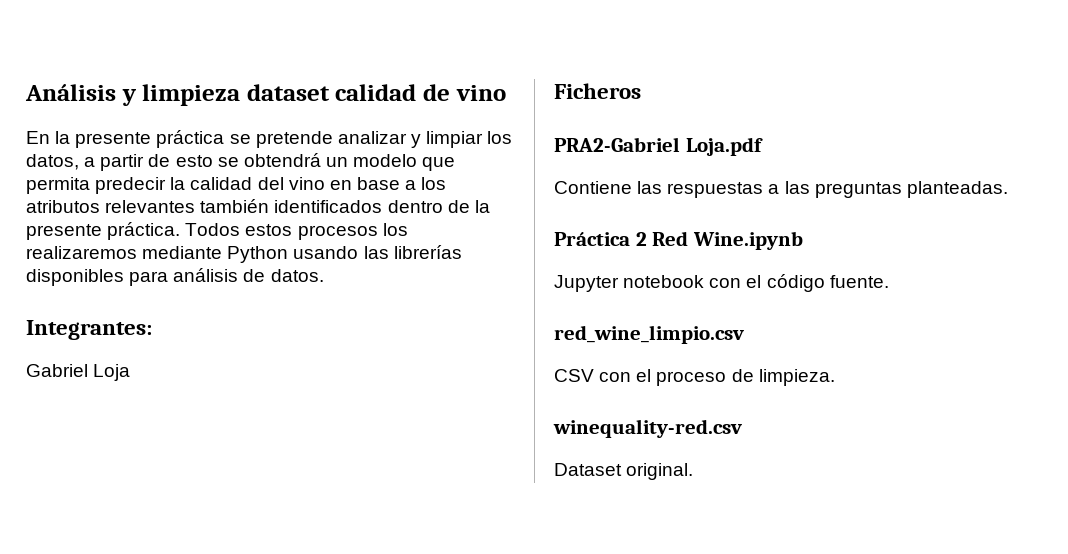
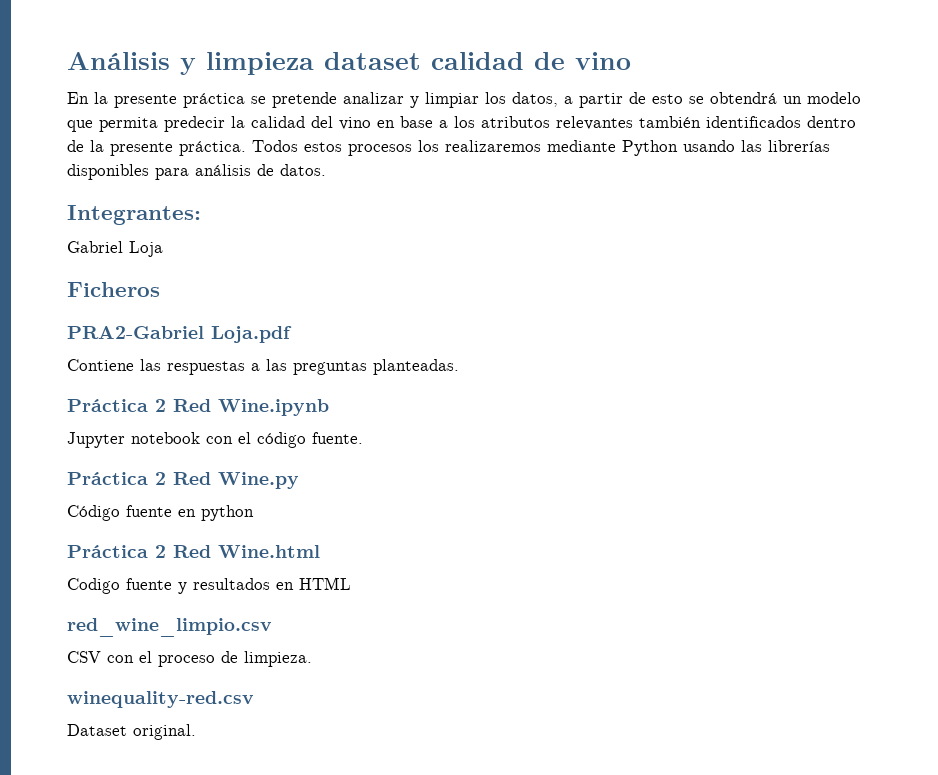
(889, 281) none -> [67,472,299,489] [67,505,254,521] [67,545,320,558] [67,577,351,594] // Práctica 2 Red Wine.py // Código fuente en python // Práctica 2 Red Wine.html // Codigo fuente y resultados en HTML

